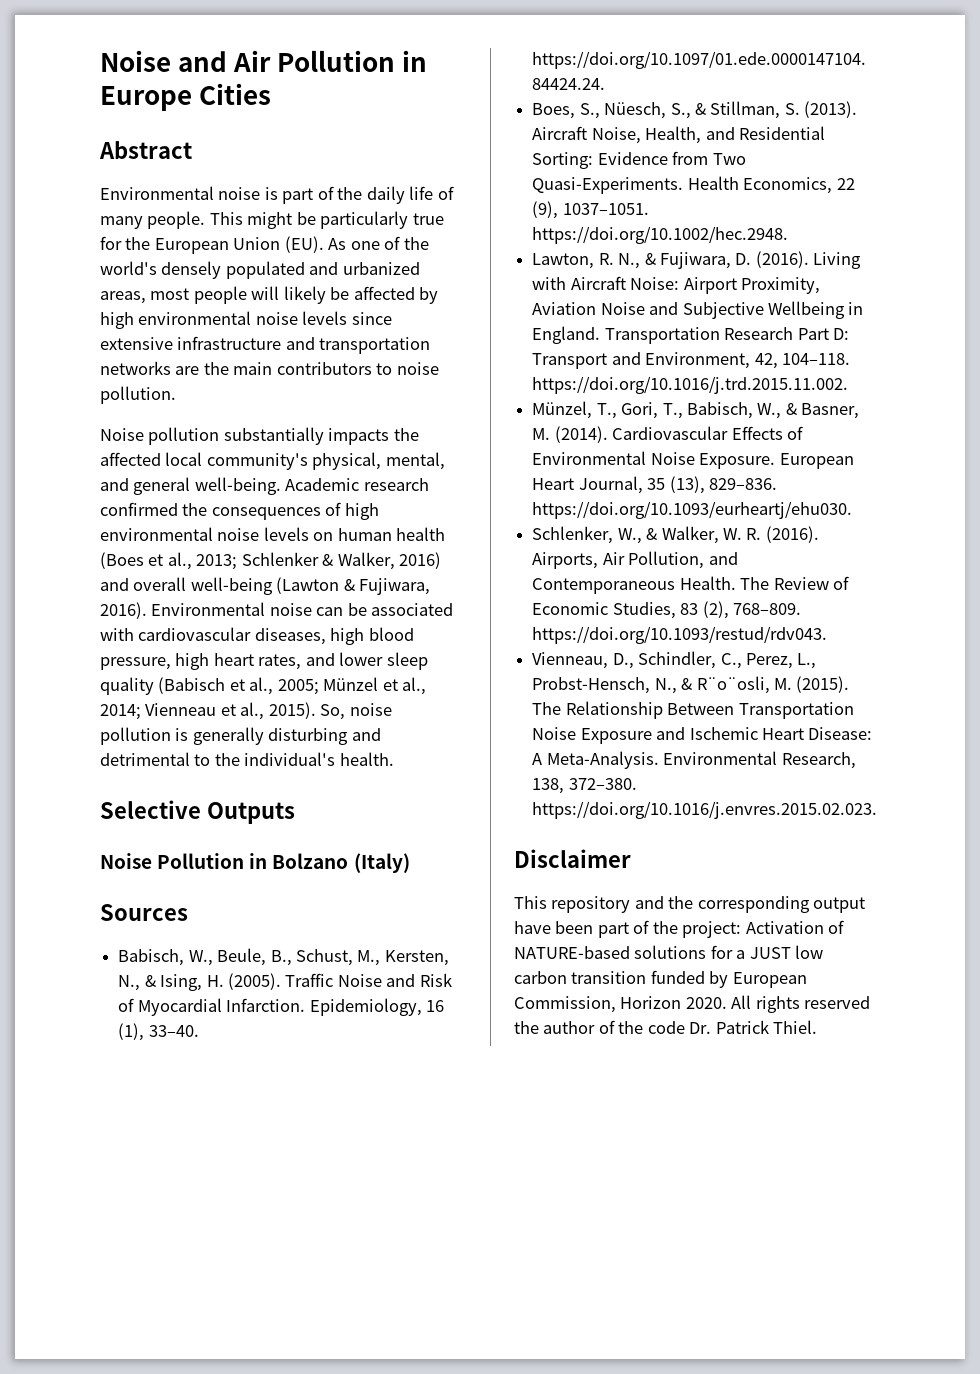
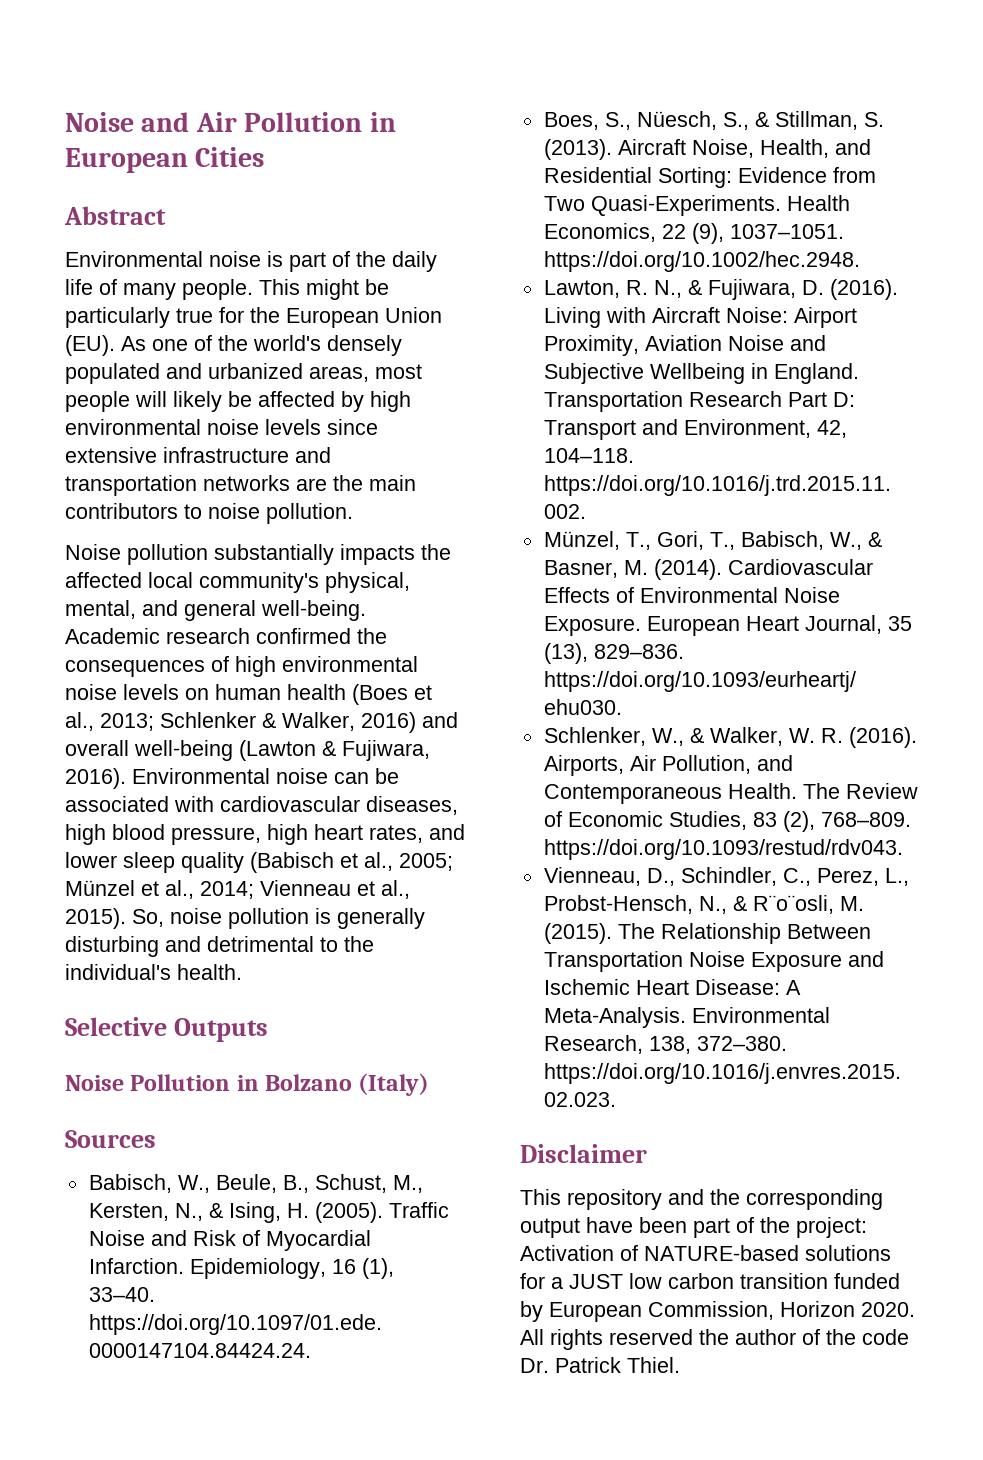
[100,86,192,111] Europe -> [65,148,188,173] European

